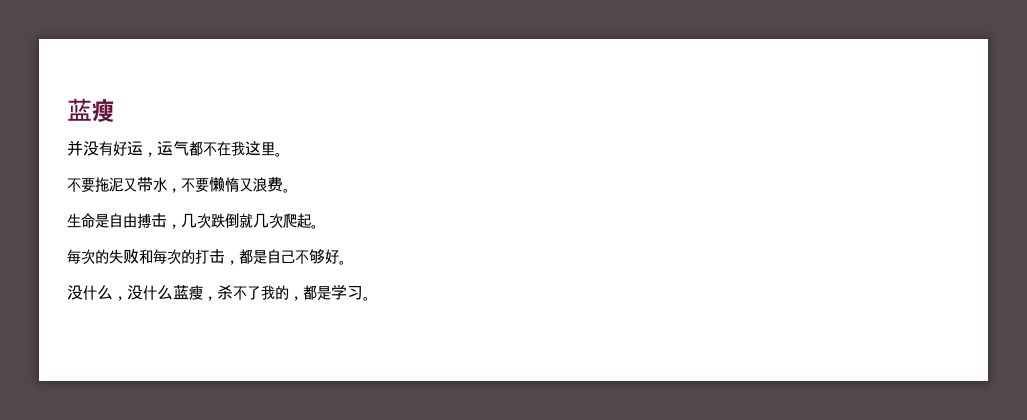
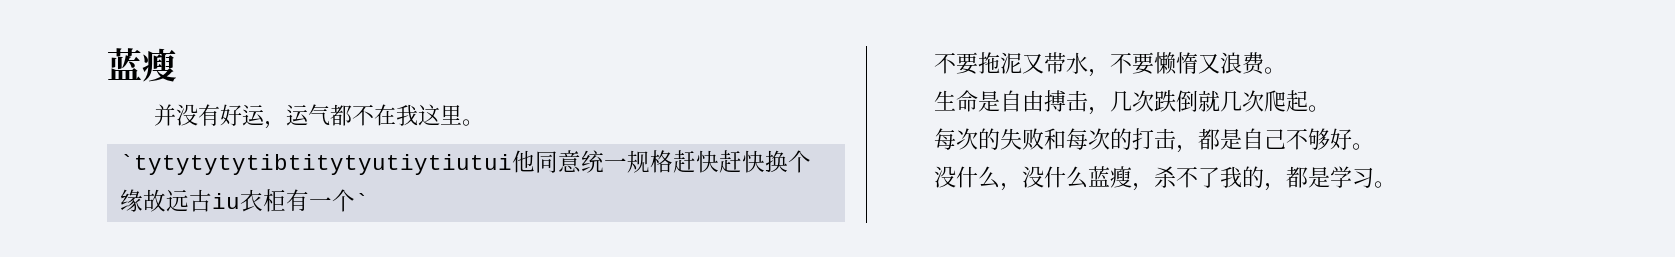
(282, 154) none -> [120,150,812,175] [120,189,370,212] // `tytytytytibtitytyutiytiutui他同意统一规格赶快赶快换个缘故远古iu衣柜有一个`

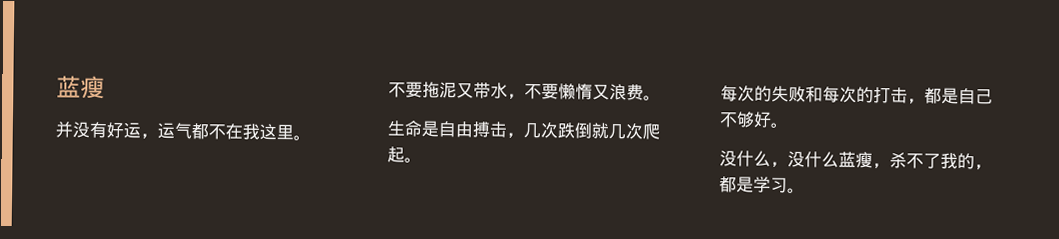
[120,150,812,175] [120,189,370,212] // `tytytytytibtitytyutiytiutui他同意统一规格赶快赶快换个缘故远古iu衣柜有一个` -> (311, 138) none

